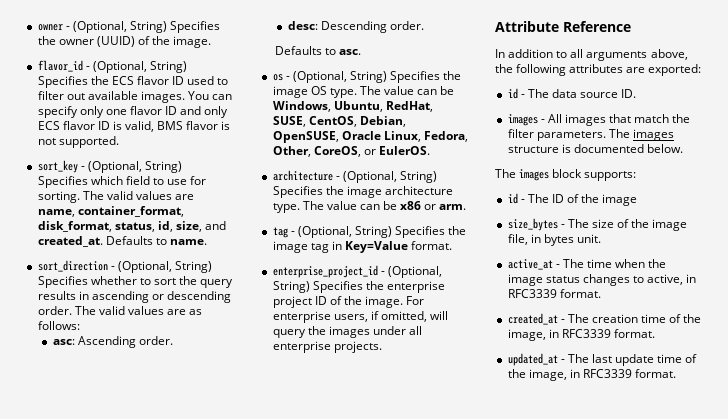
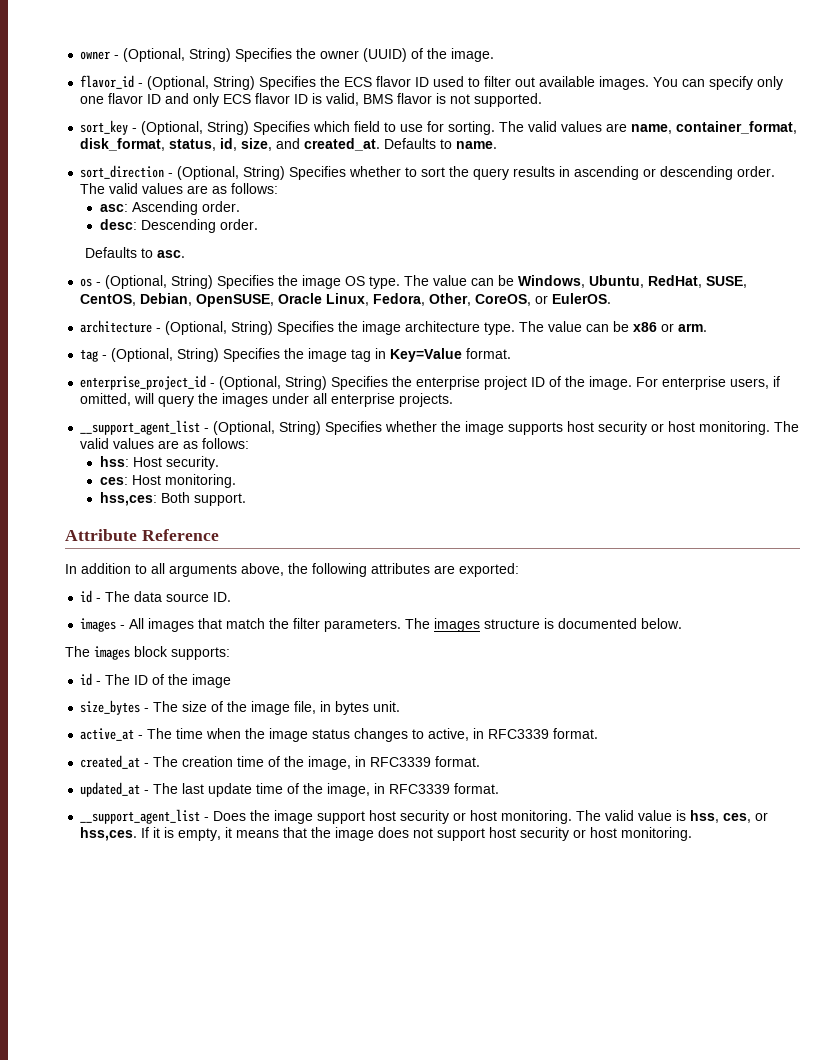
(382, 347) none -> [80,420,800,435] [80,438,250,449] [99,456,219,470] [99,474,236,488] [99,492,246,506] // __support_agent_list - (Optional, String) Specifies whether the image supports host security or host monitoring. The valid values are as follows: // hss: Host security. // ces: Host monitoring. // hss,ces: Both support.
(677, 373) none -> [80,809,769,824] [80,827,693,841] // __support_agent_list - Does the image support host security or host monitoring. The valid value is hss, ces, or hss,ces. If it is empty, it means that the image does not support host security or host monitoring.

